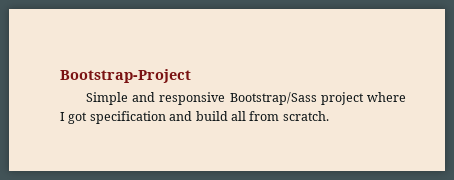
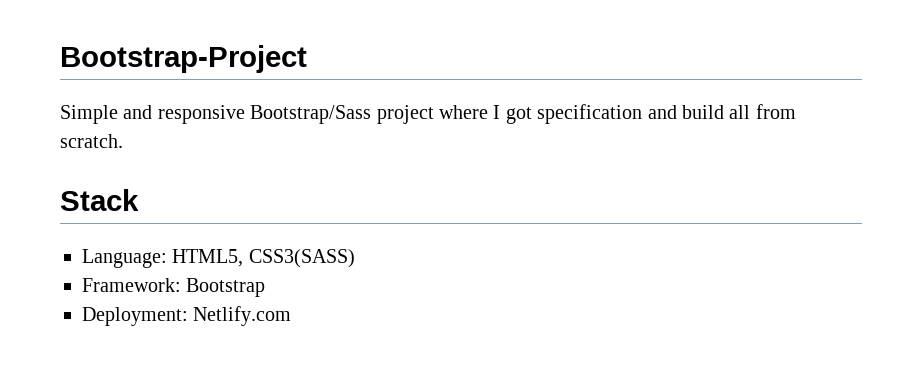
(329, 116) none -> [60,189,139,211] [82,249,355,268] [82,278,266,297] [82,306,292,326] // Stack // Language: HTML5, CSS3(SASS) // Framework: Bootstrap // Deployment: Netlify.com

